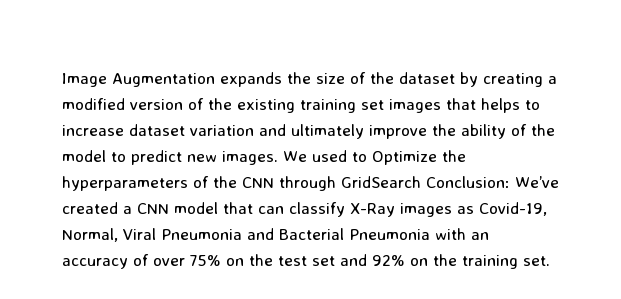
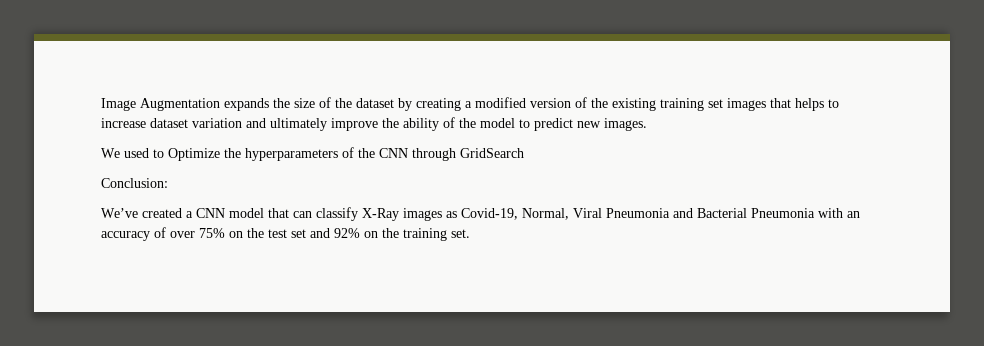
(278, 158) none -> (647, 124) //
(421, 182) none -> (524, 153) //
(510, 182) none -> (168, 183) //

